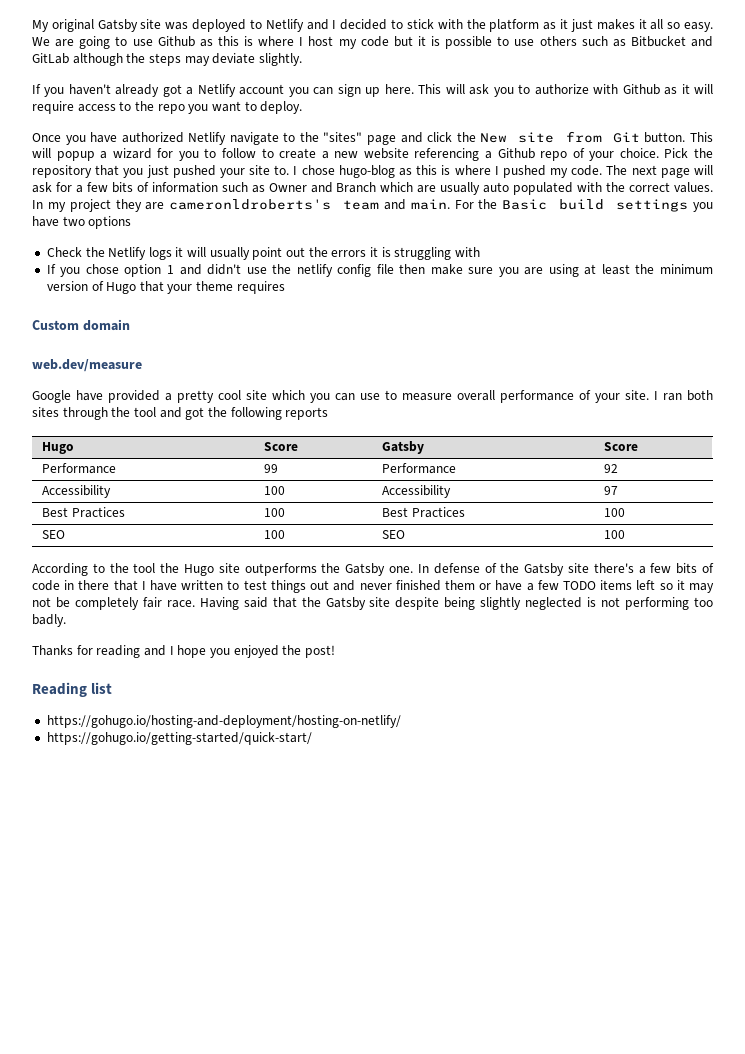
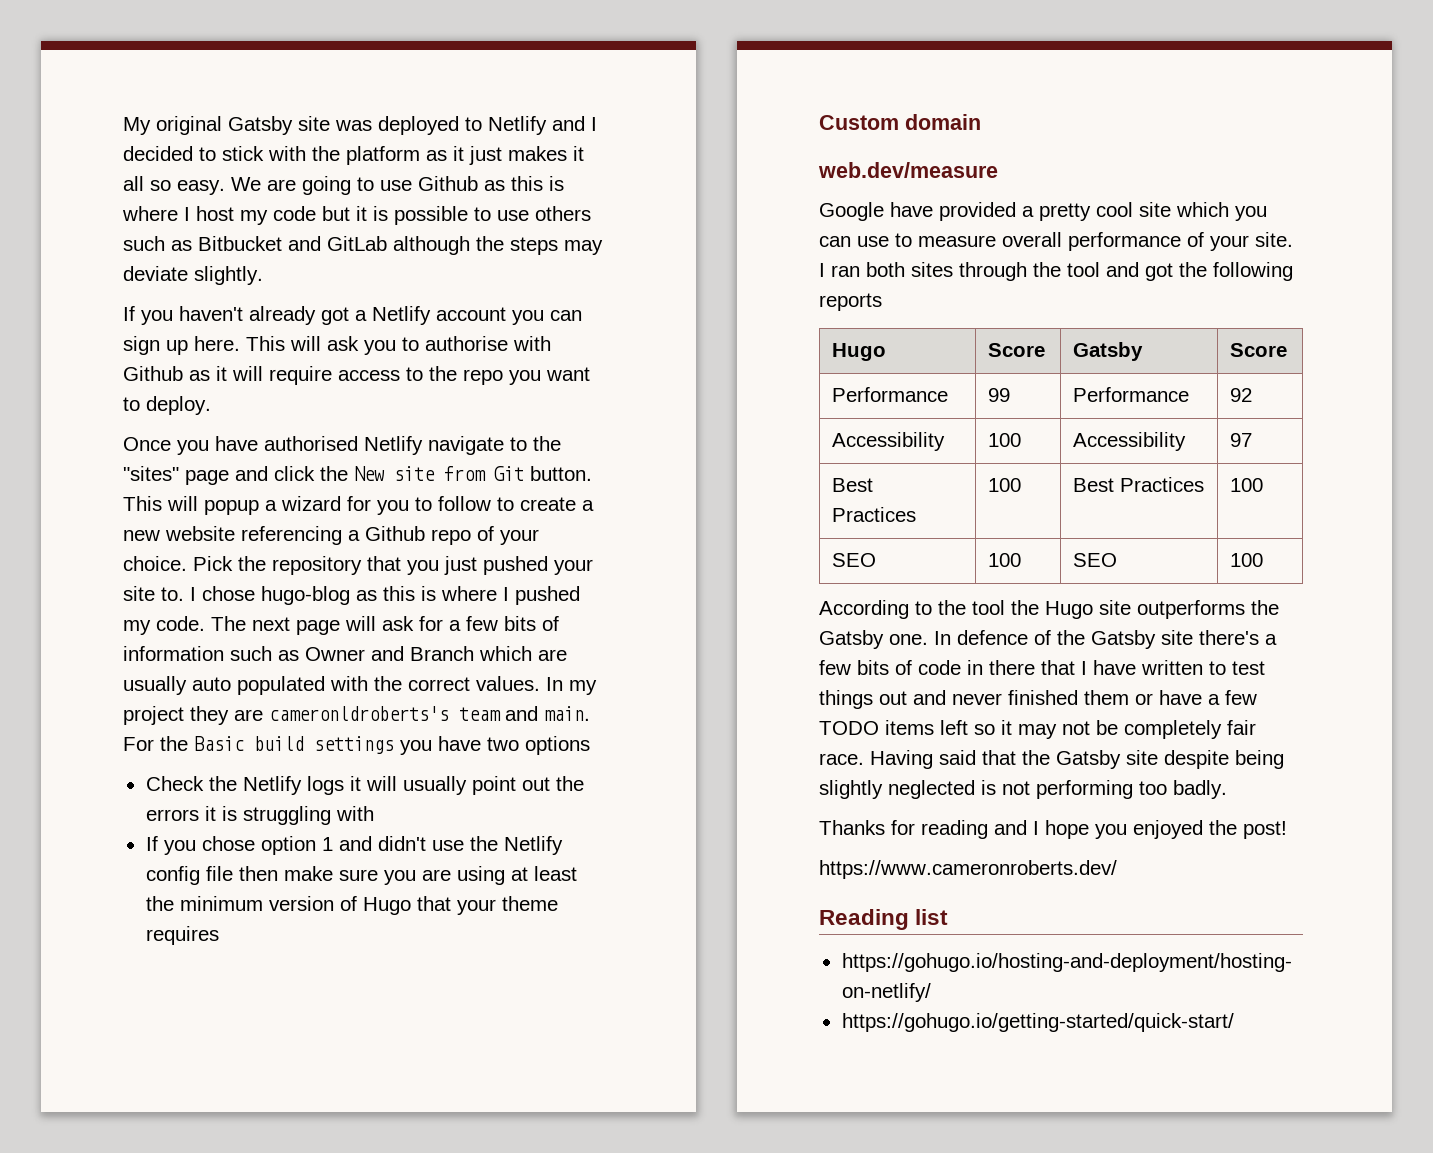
[534,84,589,95] authorize -> [425,336,508,351] authorise
[121,132,184,143] authorized -> [264,436,358,451] authorised
[296,264,333,277] netlify -> [503,836,563,855] Netlify
[433,563,480,574] defense -> [957,630,1028,645] defence
(335, 651) none -> [819,860,1117,879] // https://www.cameronroberts.dev/

